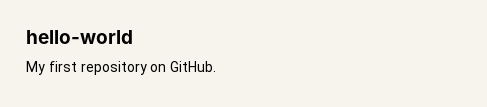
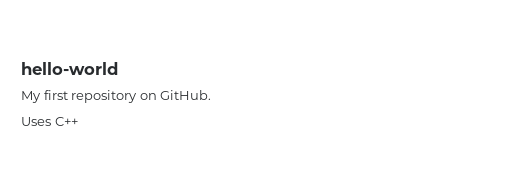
(217, 66) none -> [21,117,78,126] // Uses C++

